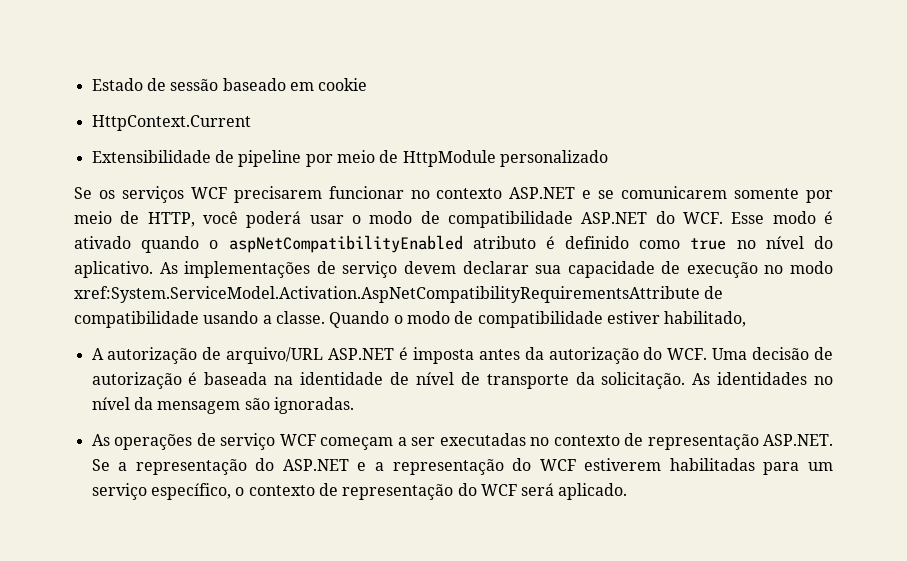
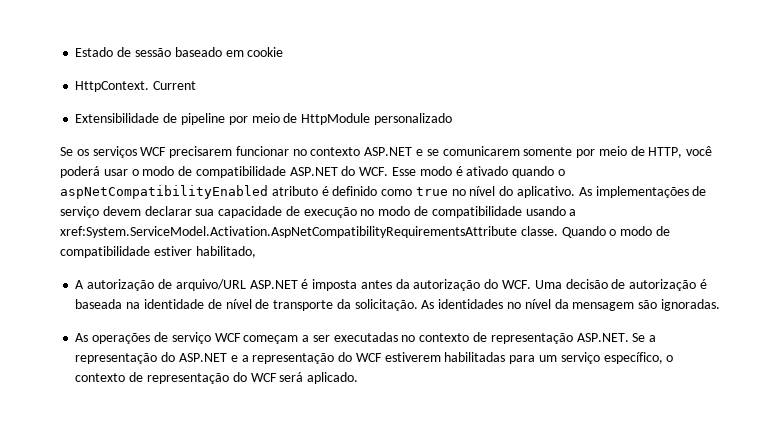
[91,115,251,131] HttpContext.Current -> [75,81,197,92] HttpContext. Current
[74,286,700,303] xref:System.ServiceModel.Activation.AspNetCompatibilityRequirementsAttribute -> (411, 211) none
(272, 319) none -> [60,226,517,238] xref:System.ServiceModel.Activation.AspNetCompatibilityRequirementsAttribute

